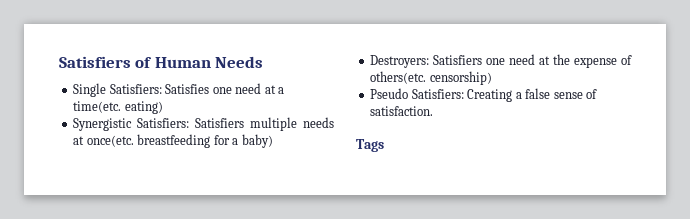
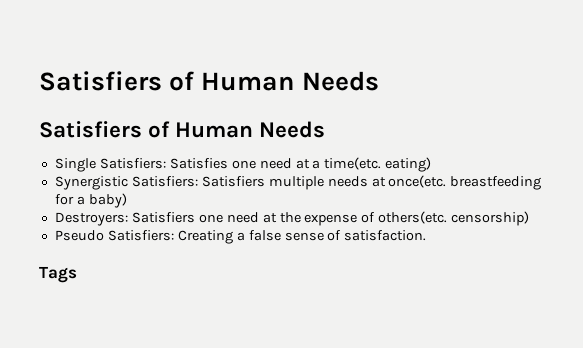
[59,56,264,68] Satisfiers of Human Needs -> [39,71,380,91] [39,121,326,138] Satisfiers of Human Needs // Satisfiers of Human Needs

